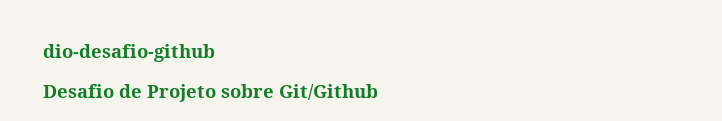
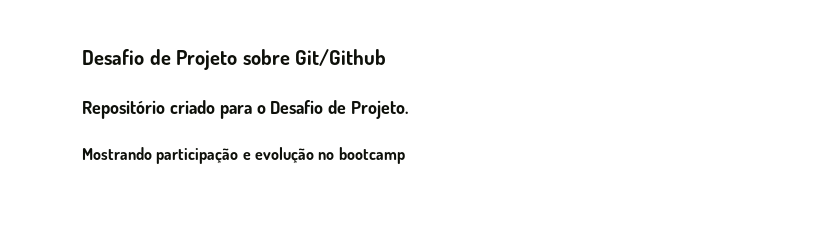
[43,44,215,62] dio-desafio-github // -> (82, 57) none
(378, 92) none -> [82,100,409,119] [82,147,405,164] // Repositório criado para o Desafio de Projeto. // Mostrando participação e evolução no bootcamp

